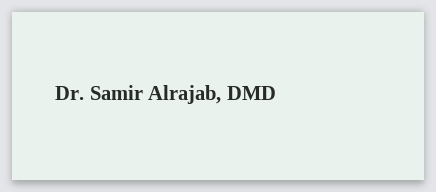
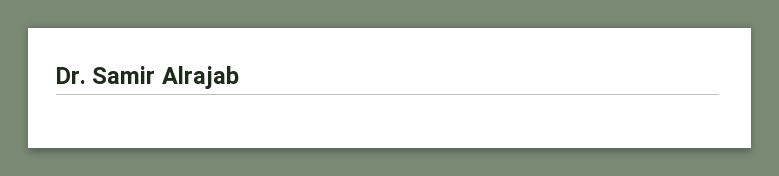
[148,85,276,104] Alrajab, DMD -> [161,66,239,89] Alrajab

